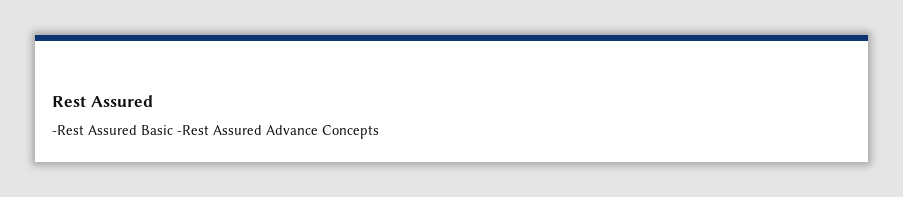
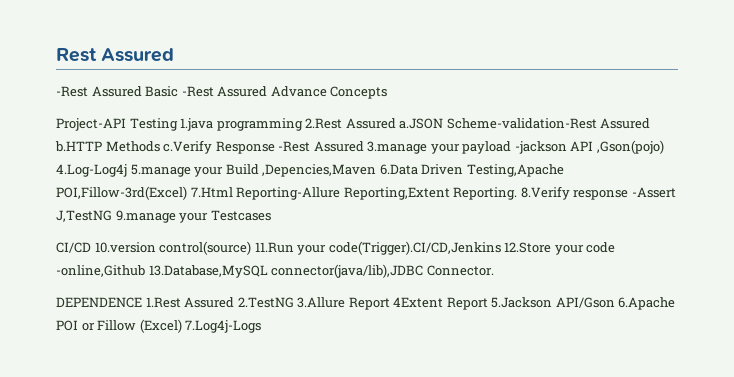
(379, 132) none -> [56,118,651,131] [55,140,664,154] [56,164,564,177] [56,186,676,200] [56,210,271,223] [56,241,616,255] [56,264,494,278] [56,297,676,310] [56,319,262,333] // Project-API Testing 1.java programming 2.Rest Assured a.JSON Scheme-validation-Rest Assured b.HTTP Methods c.Verify Response -Rest Assured 3.manage your payload -jackson API ,Gson(pojo) 4.Log-Log4j 5.manage your Build ,Depencies,Maven 6.Data Driven Testing,Apache POI,Fillow-3rd(Excel) 7.Html Reporting-Allure Reporting,Extent Reporting. 8.Verify response -Assert J,TestNG 9.manage your Testcases // CI/CD 10.version control(source) 11.Run your code(Trigger).CI/CD,Jenkins 12.Store your code -online,Github 13.Database,MySQL connector(java/lib),JDBC Connector. // DEPENDENCE 1.Rest Assured 2.TestNG 3.Allure Report 4Extent Report 5.Jackson API/Gson 6.Apache POI or Fillow (Excel) 7.Log4j-Logs

